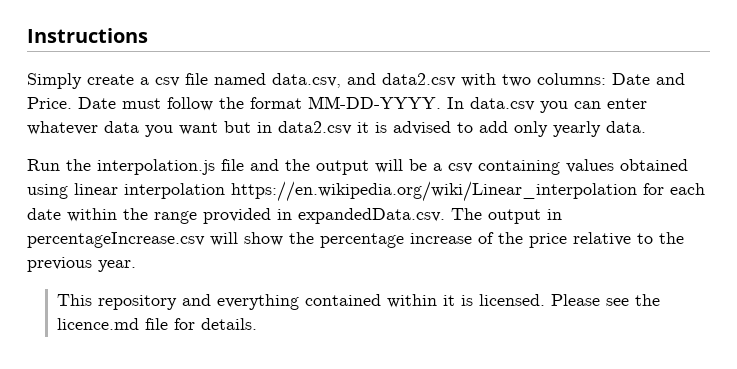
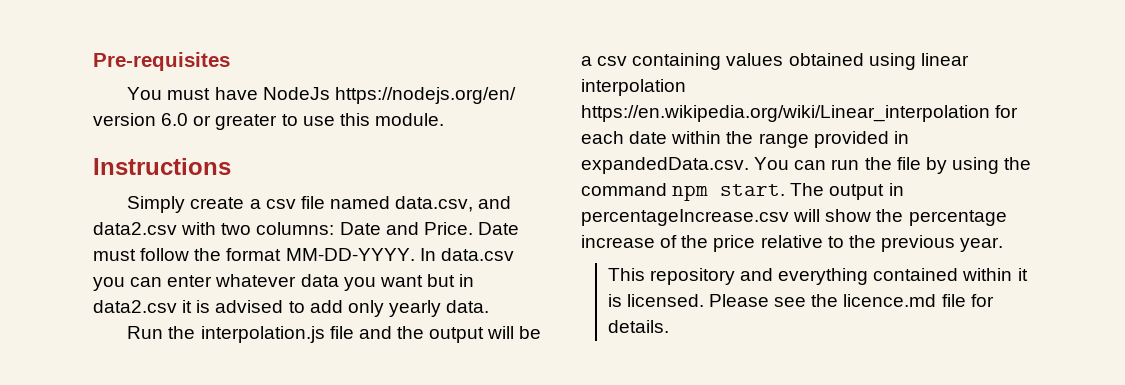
(27, 35) none -> [93,52,230,71] [127,87,516,104] [93,113,444,130] Pre-requisites // You must have NodeJs https://nodejs.org/en/ version 6.0 or greater to use this module. //
(445, 216) none -> [754,157,1032,174] [581,183,786,201] You can run the file by using the command npm start.

